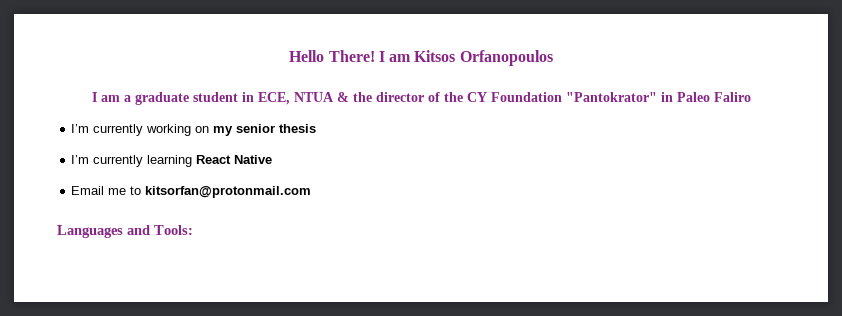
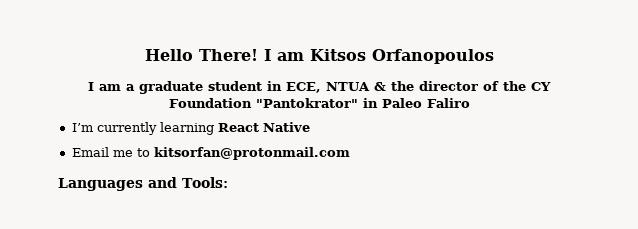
[71,124,317,136] // I’m currently working on my senior thesis -> (470, 103) none

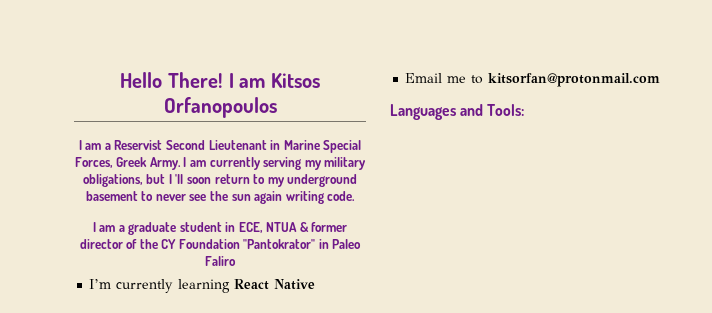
(494, 56) none -> [78,140,362,153] [74,157,367,170] [82,174,358,187] [85,191,356,204] // I am a Reservist Second Lieutenant in Marine Special Forces, Greek Army. I am currently serving my military obligations, but I 'll soon return to my underground basement to never see the sun again writing code.
[391,81,414,91] the -> [311,222,348,232] former

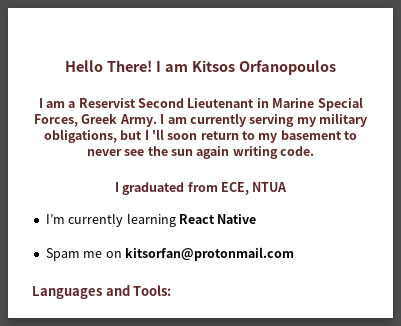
[287,174,358,187] underground -> (278, 138) none
[99,222,348,235] [79,239,362,249] [205,256,237,266] am a graduate student in ECE, NTUA & former director of the CY Foundation "Pantokrator" in Paleo Faliro -> [122,182,288,195] graduated from ECE, NTUA
[405,73,484,84] Email me to -> [45,248,122,261] Spam me on

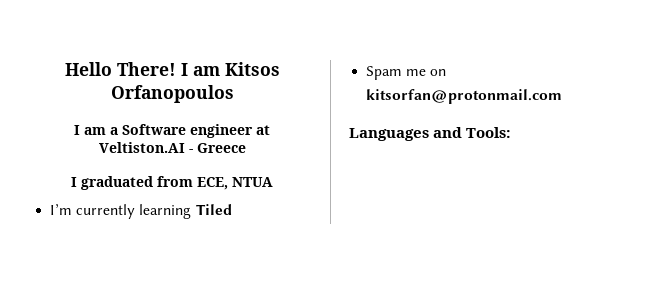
[78,97,363,111] [34,113,367,127] [43,129,358,143] [86,146,315,159] Reservist Second Lieutenant in Marine Special Forces, Greek Army. I am currently serving my military obligations, but I 'll soon return to my basement to never see the sun again writing code. -> [122,124,270,138] [98,142,246,153] Software engineer at Veltiston.AI - Greece
[178,214,257,224] React Native -> [195,204,232,215] Tiled

